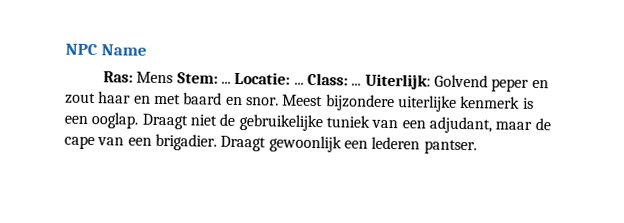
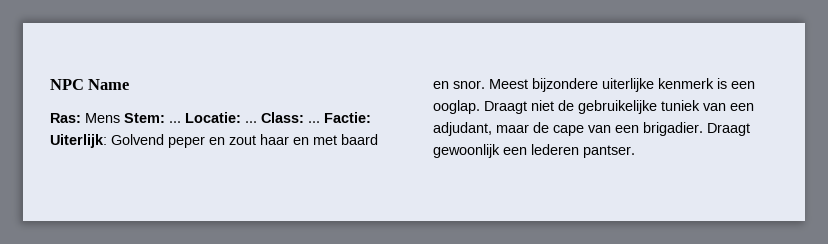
(362, 84) none -> [324,112,371,123] Factie:

